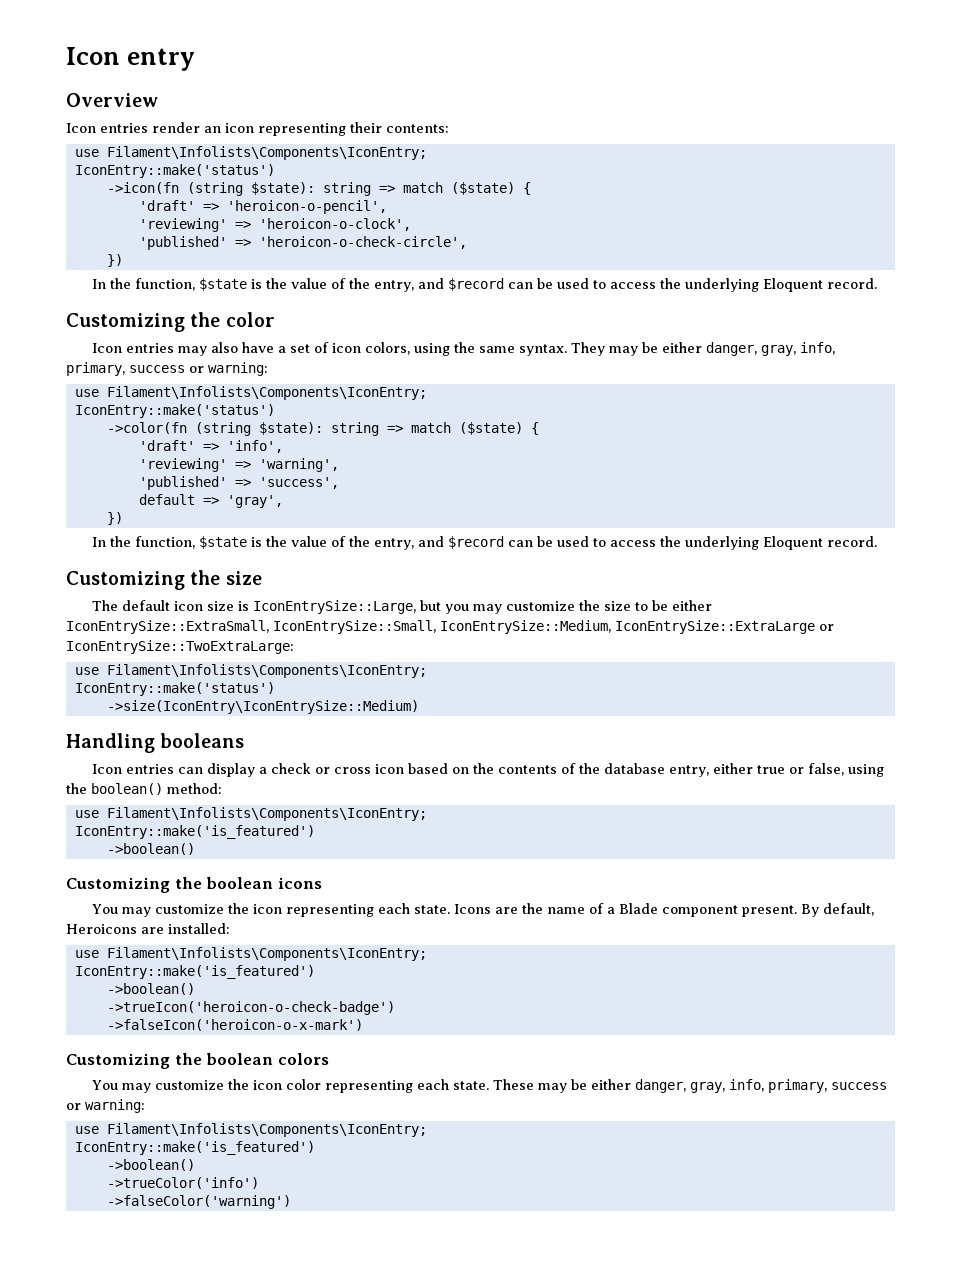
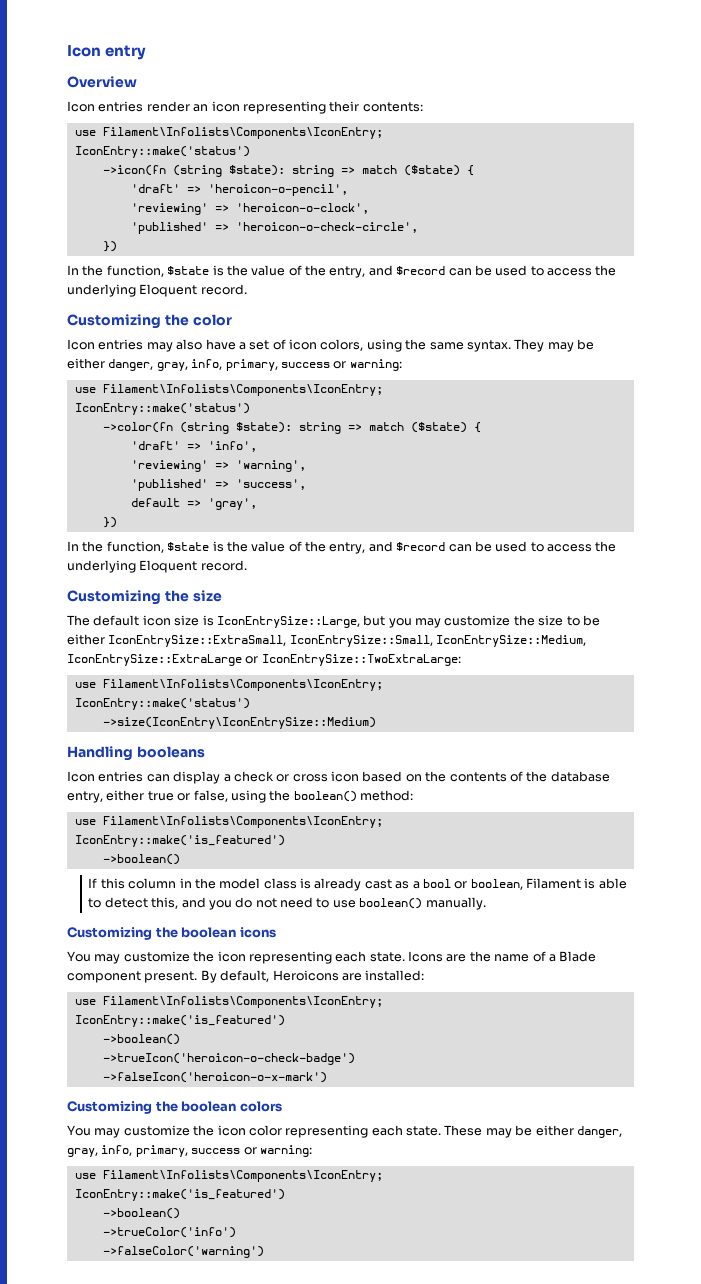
(195, 849) none -> [88,878,627,891] [88,897,486,910] // If this column in the model class is already cast as a bool or boolean, Filament is able to detect this, and you do not need to use boolean() manually.

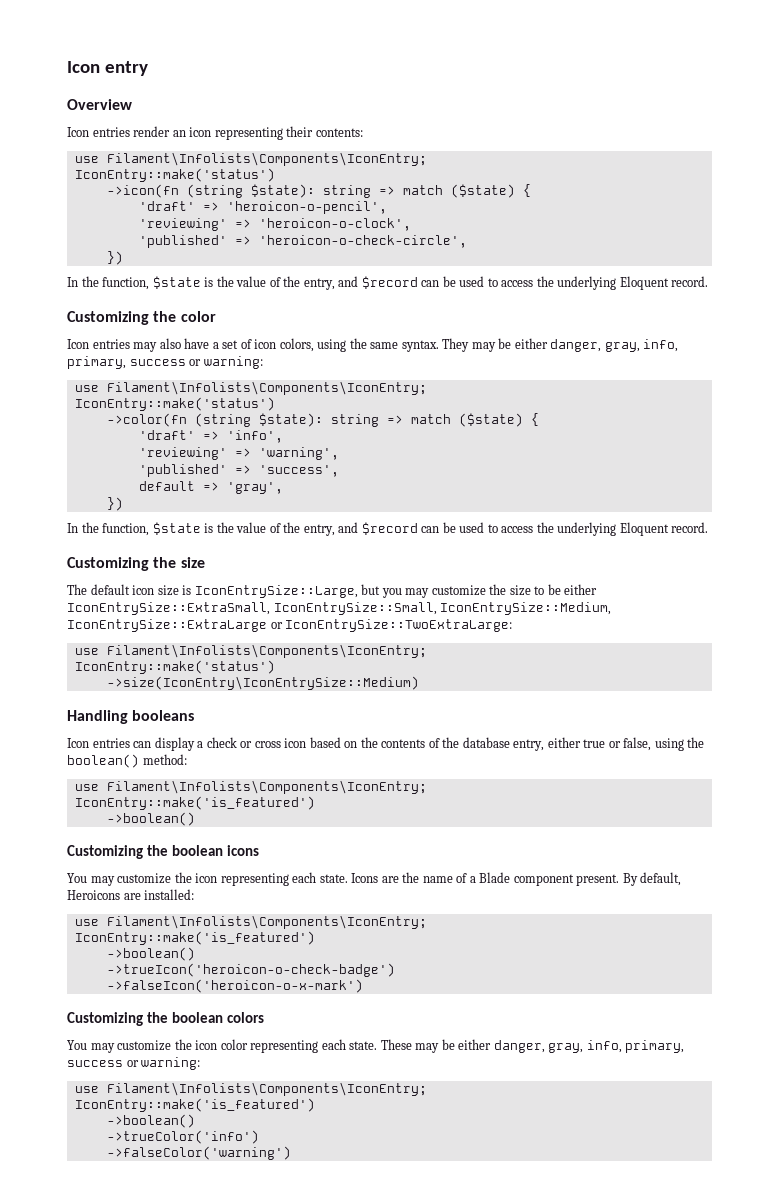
[88,878,627,891] [88,897,486,910] // If this column in the model class is already cast as a bool or boolean, Filament is able to detect this, and you do not need to use boolean() manually. -> (195, 819) none

